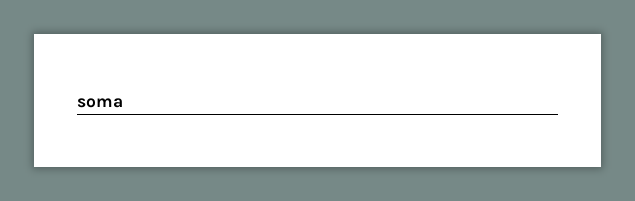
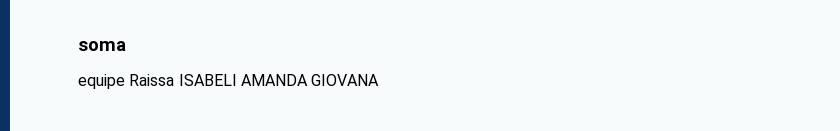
(123, 103) none -> [78,74,380,89] // equipe Raissa ISABELI AMANDA GIOVANA

